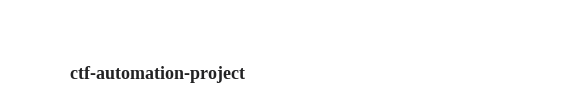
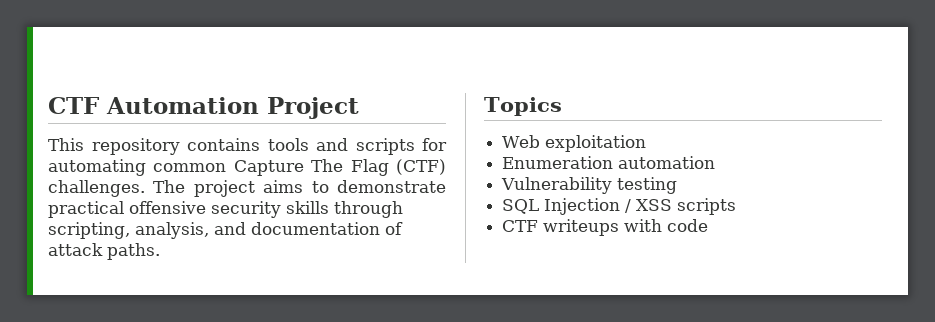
[70,66,245,83] ctf-automation-project -> [48,97,359,119] [48,138,447,155] [48,159,446,176] [48,180,446,197] [48,201,403,218] [48,222,403,239] [48,243,160,260] [484,97,562,116] [502,135,647,152] [502,156,716,169] [501,177,678,194] [502,198,737,215] [502,219,709,236] CTF Automation Project // This repository contains tools and scripts for automating common Capture The Flag (CTF) challenges. The project aims to demonstrate practical offensive security skills through scripting, analysis, and documentation of attack paths. // Topics // Web exploitation // Enumeration automation // Vulnerability testing // SQL Injection / XSS scripts // CTF writeups with code

